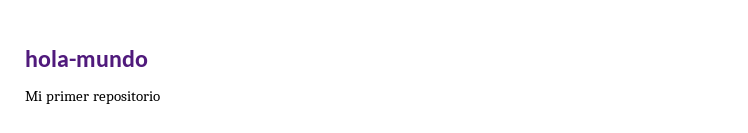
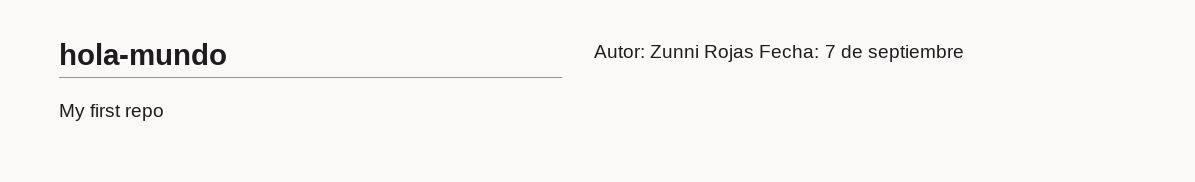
[25,91,160,104] Mi primer repositorio -> [59,104,165,121] [594,45,964,62] My first repo // Autor: Zunni Rojas Fecha: 7 de septiembre

